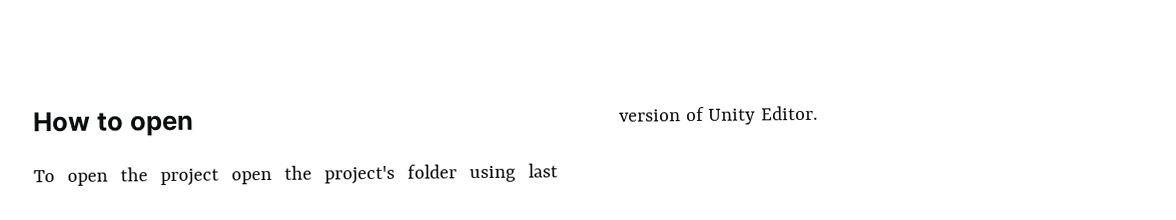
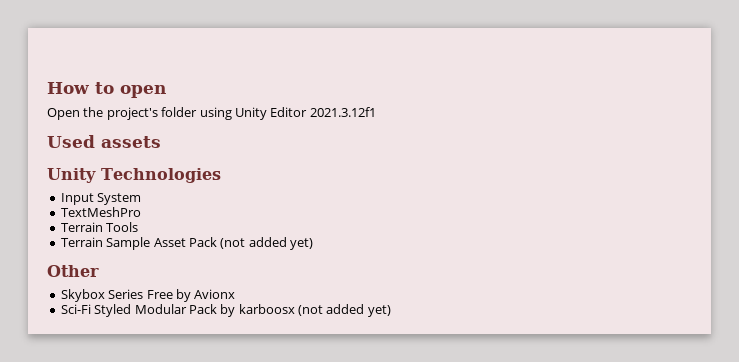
[33,163,558,187] [618,105,819,125] To open the project open the project's folder using last version of Unity Editor. -> [47,107,376,120] [47,135,161,148] [47,168,221,183] [60,193,142,205] [60,207,141,217] [60,222,139,232] [60,237,313,250] [47,265,99,277] [60,289,236,302] [60,304,391,317] Open the project's folder using Unity Editor 2021.3.12f1 // Used assets // Unity Technologies // Input System // TextMeshPro // Terrain Tools // Terrain Sample Asset Pack (not added yet) // Other // Skybox Series Free by Avionx // Sci-Fi Styled Modular Pack by karboosx (not added yet)

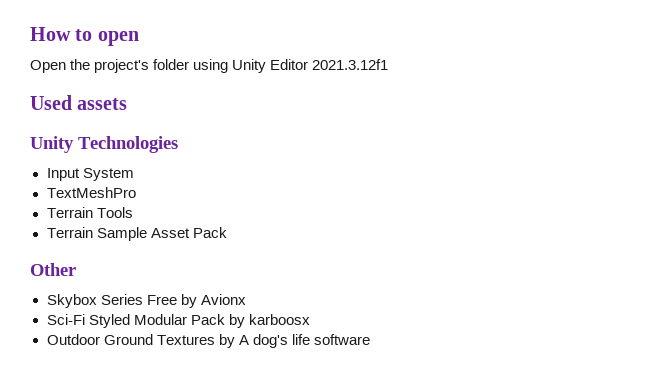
[220,237,313,250] (not added yet) -> (227, 232) none
[298,304,391,317] (not added yet) -> [46,334,370,348] // Outdoor Ground Textures by A dog's life software

